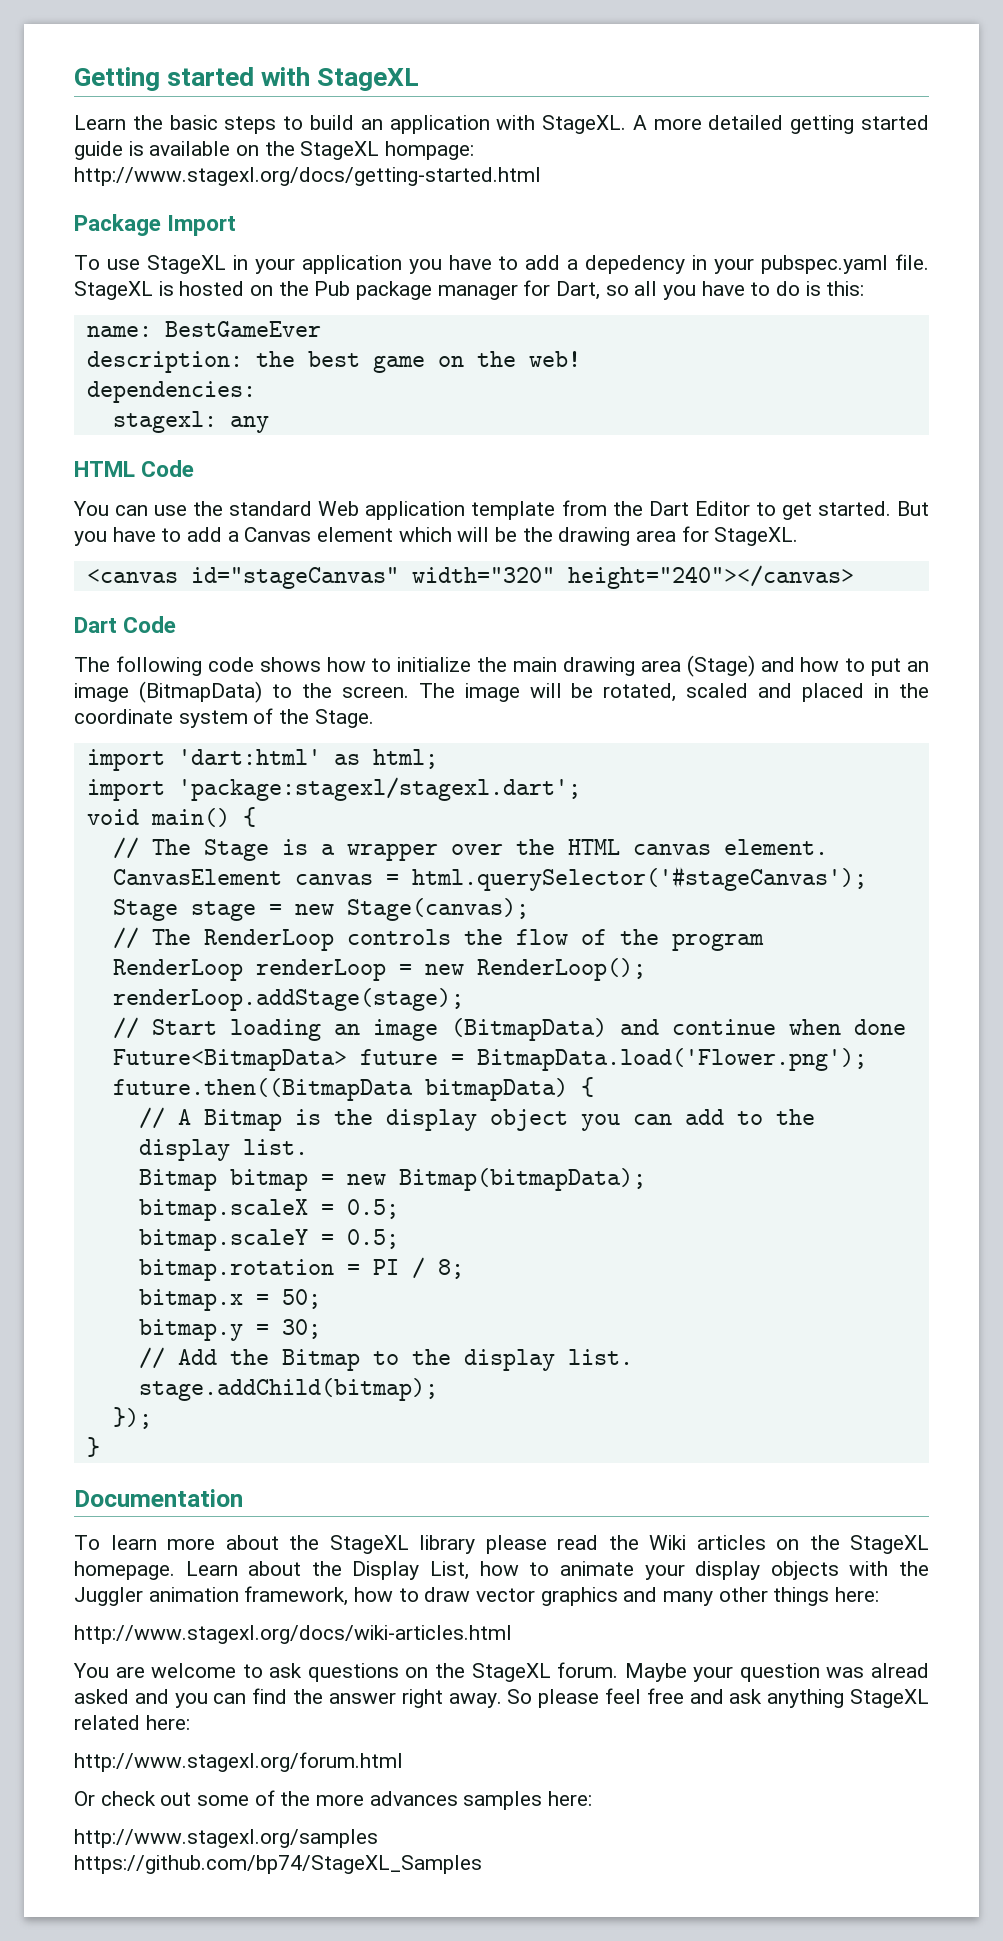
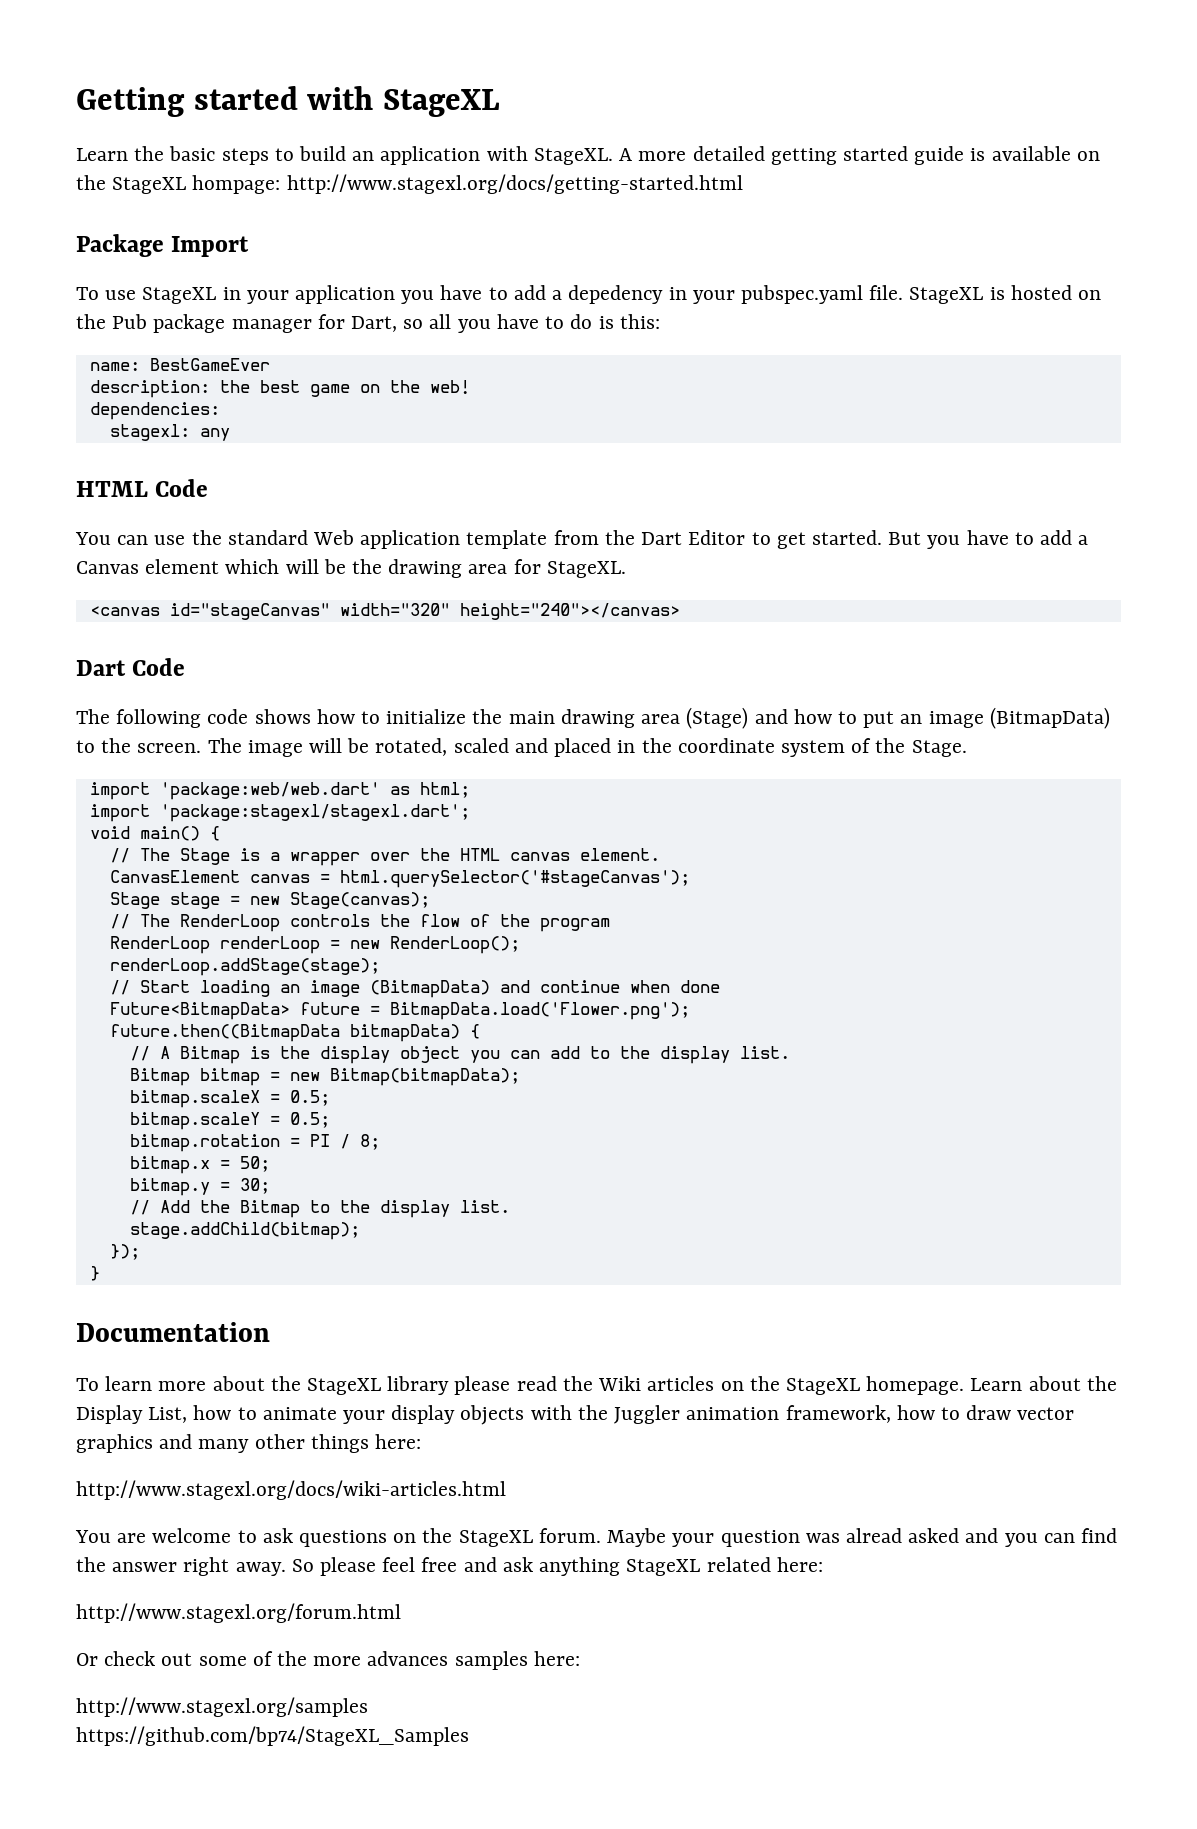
[177,749,321,765] 'dart:html' -> [159,782,380,800] 'package:web/web.dart'

